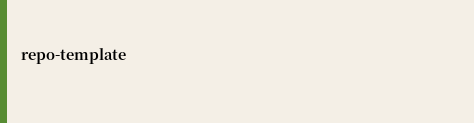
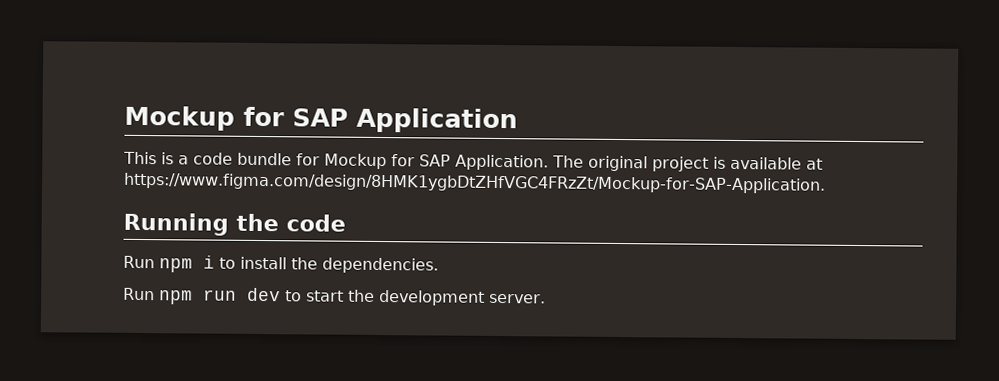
[21,48,126,64] repo-template -> [124,105,518,134] [123,151,823,172] [124,172,826,194] [123,212,346,236] [123,255,439,274] [123,287,546,306] Mockup for SAP Application // This is a code bundle for Mockup for SAP Application. The original project is available at https://www.figma.com/design/8HMK1ygbDtZHfVGC4FRzZt/Mockup-for-SAP-Application. // Running the code // Run npm i to install the dependencies. // Run npm run dev to start the development server.

